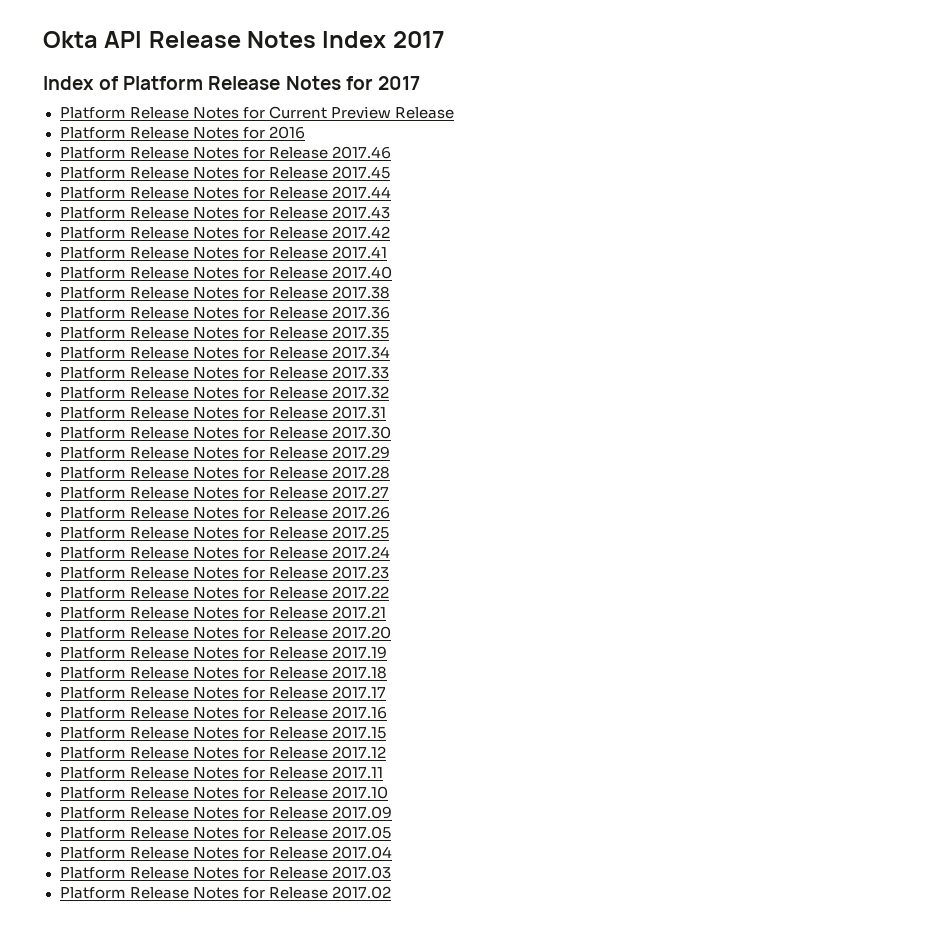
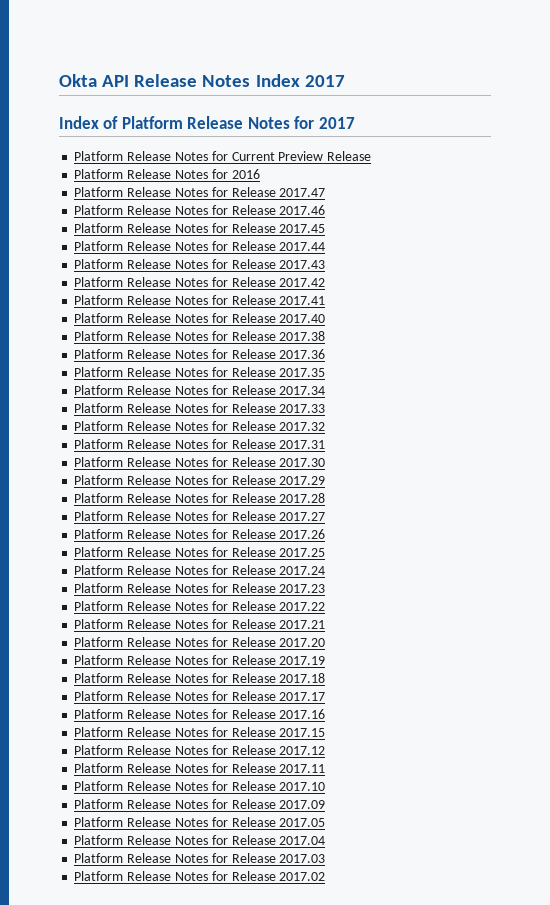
(305, 132) none -> [74,187,326,197] // Platform Release Notes for Release 2017.47

